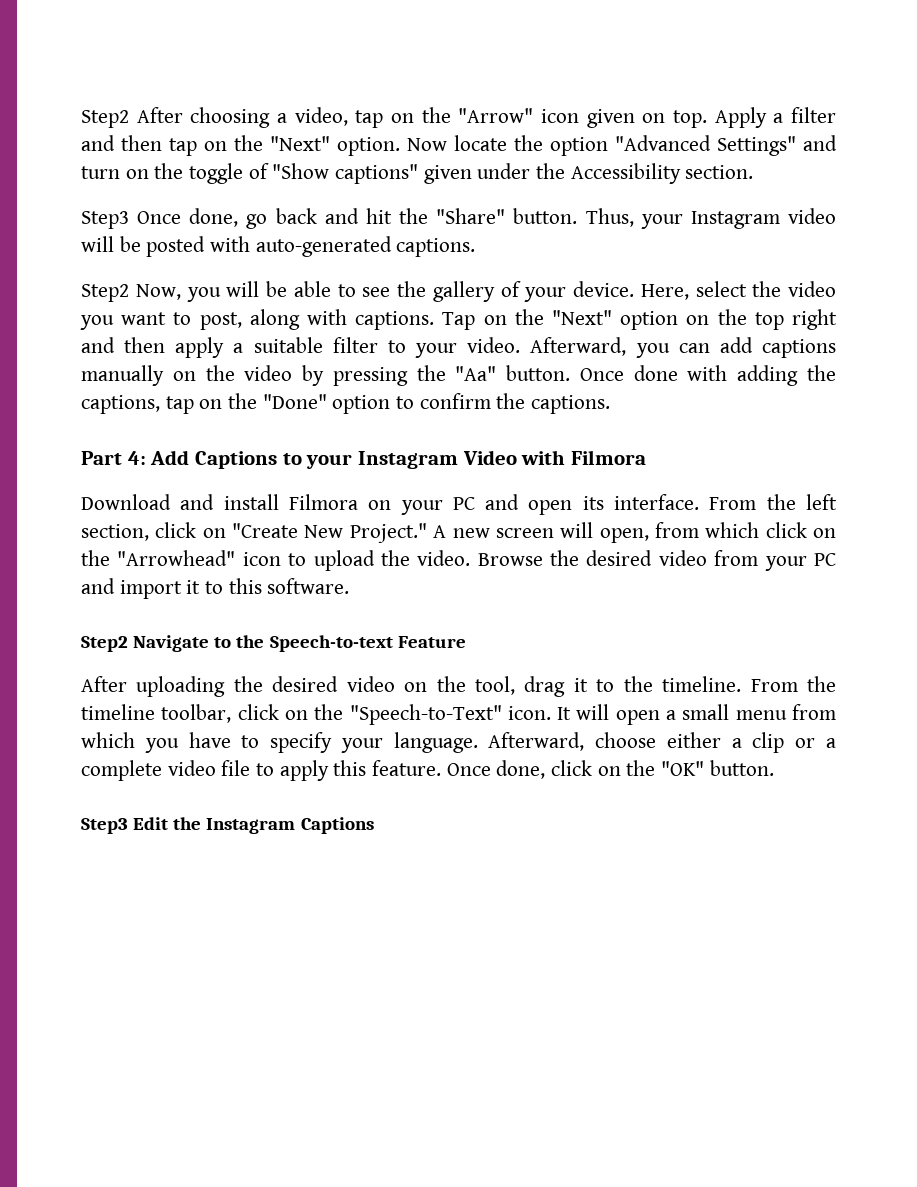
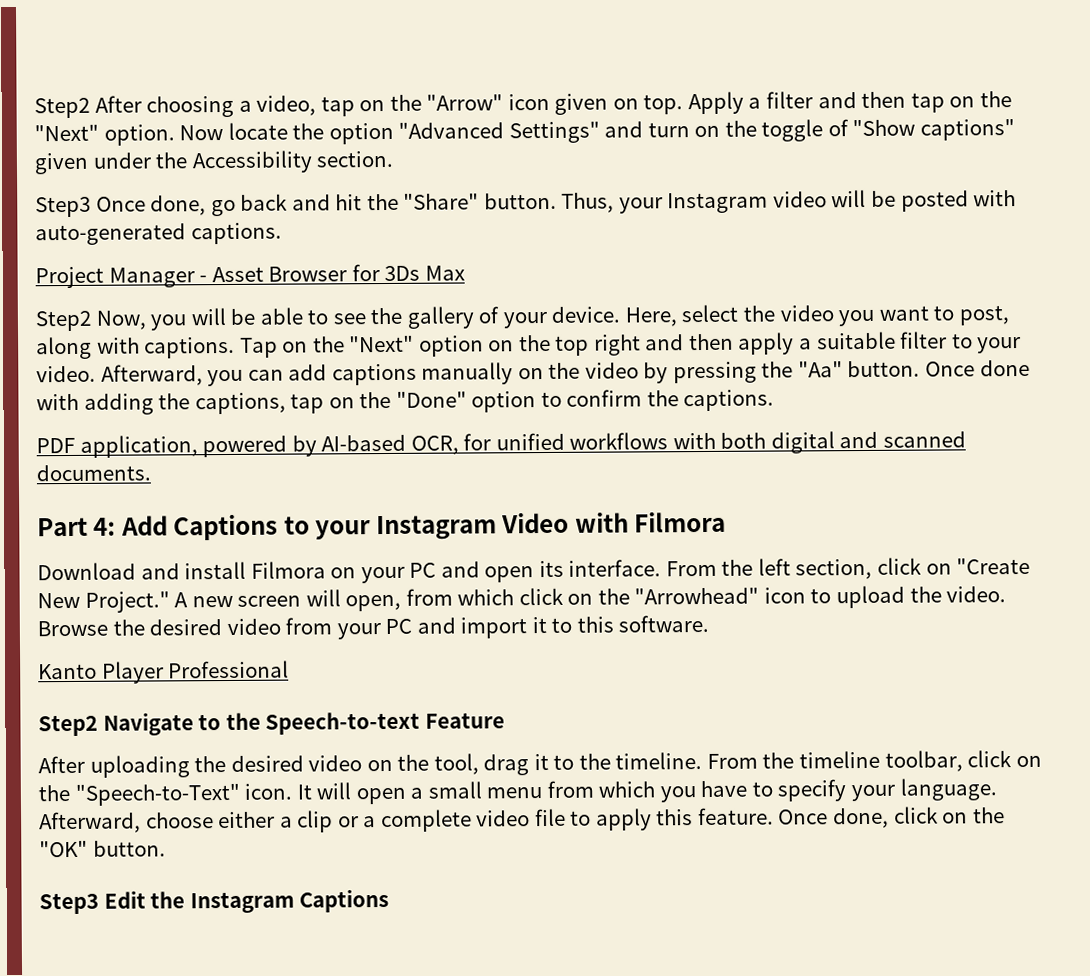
(476, 247) none -> [35,264,465,289] // Project Manager - Asset Browser for 3Ds Max
(611, 404) none -> [36,431,966,458] [36,464,151,482] // PDF application, powered by AI-based OCR, for unified workflows with both digital and scanned documents.
(350, 586) none -> [38,660,290,684] // Kanto Player Professional

